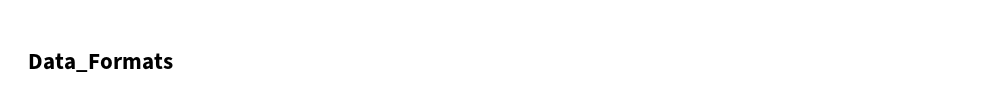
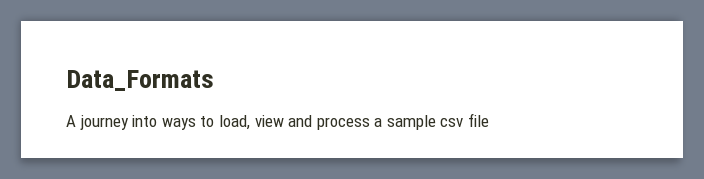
(173, 62) none -> [66,113,490,130] // A journey into ways to load, view and process a sample csv file

